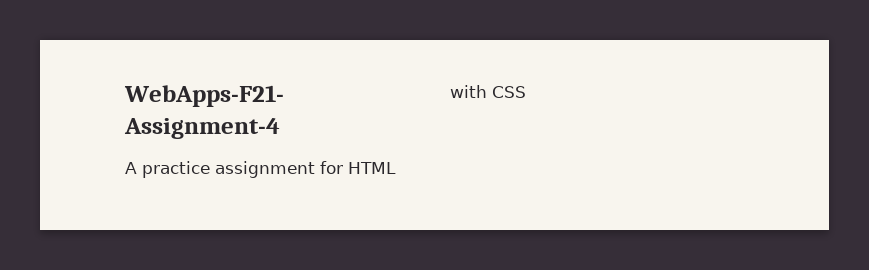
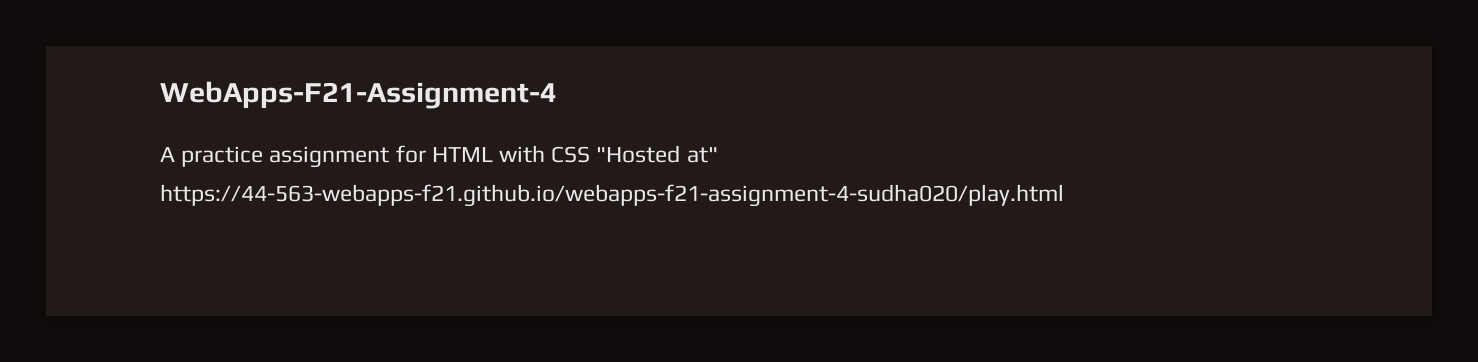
(526, 92) none -> [596,145,718,163] [160,184,1064,207] "Hosted at" https://44-563-webapps-f21.github.io/webapps-f21-assignment-4-sudha020/play.html

